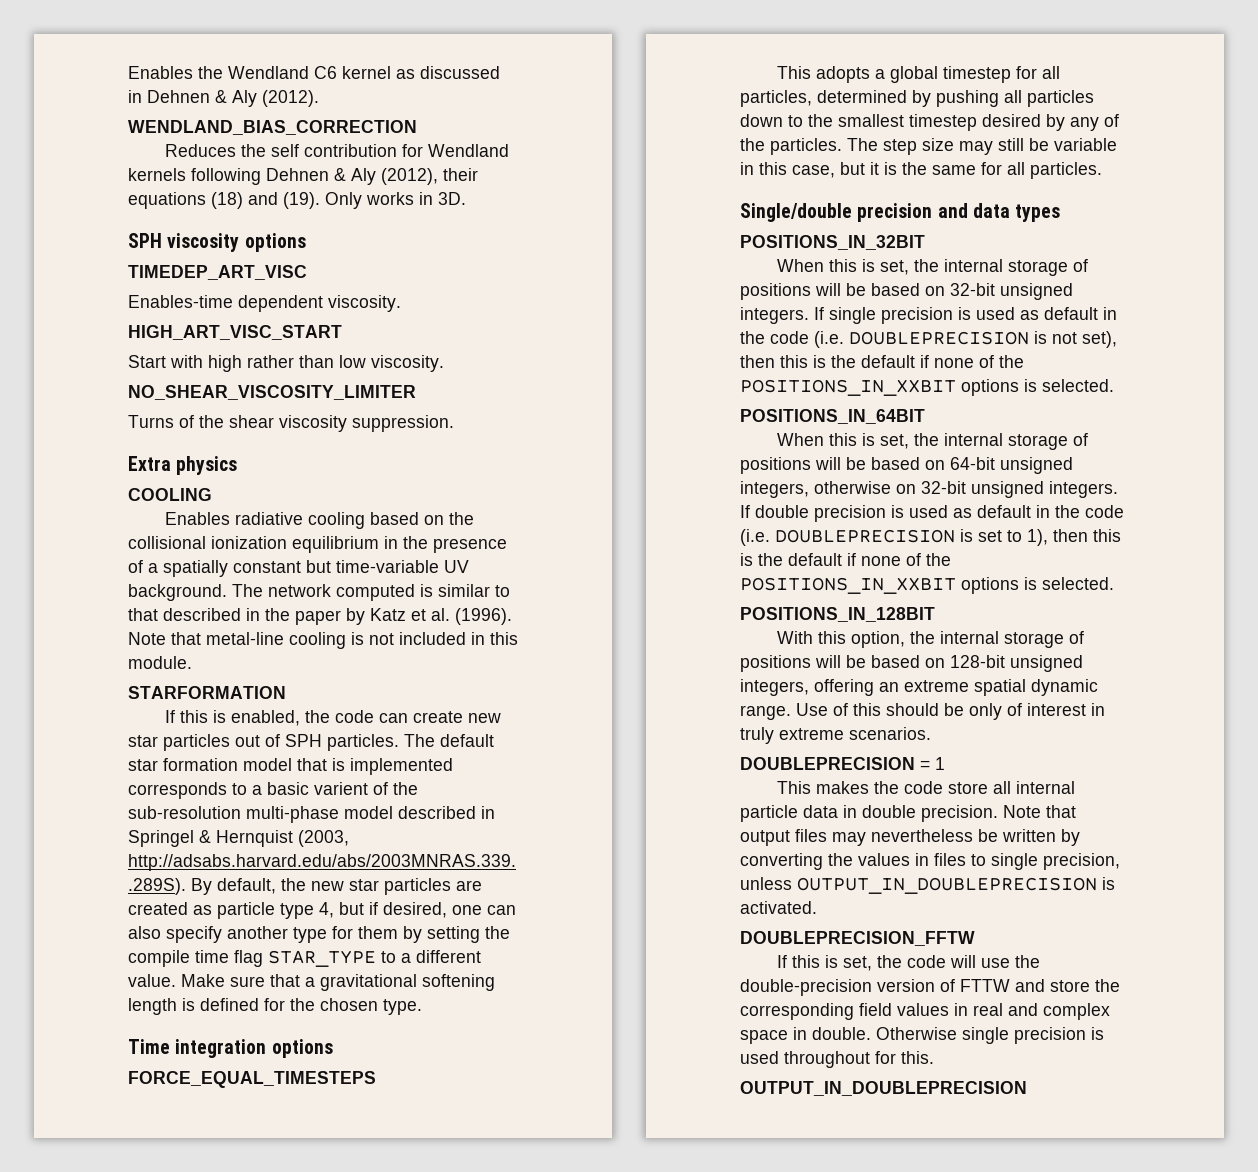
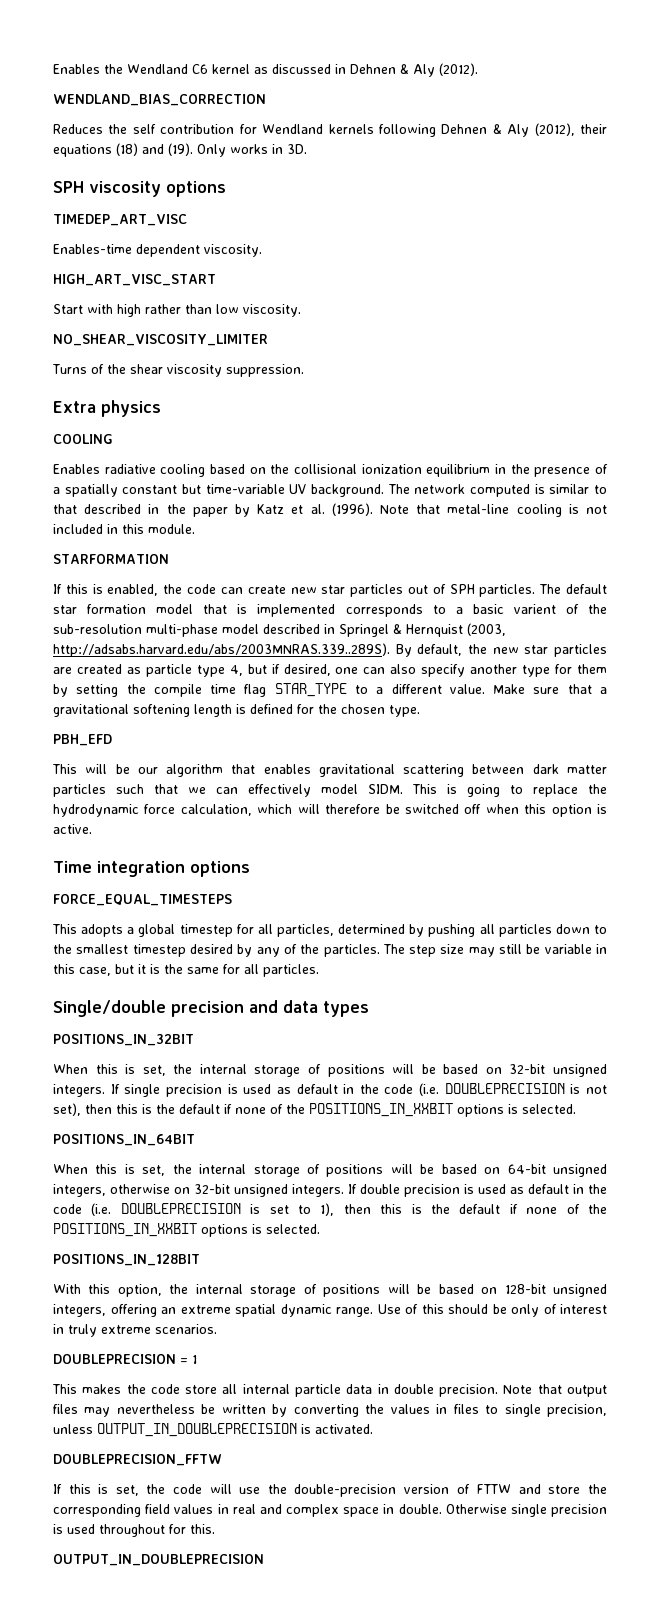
(422, 1007) none -> [53,734,112,746] [52,764,607,777] [53,784,607,797] [53,804,608,817] [53,824,92,834] // PBH_EFD // This will be our algorithm that enables gravitational scattering between dark matter particles such that we can effectively model SIDM. This is going to replace the hydrodynamic force calculation, which will therefore be switched off when this option is active.

